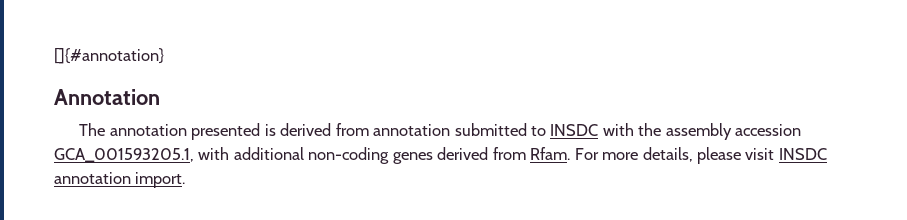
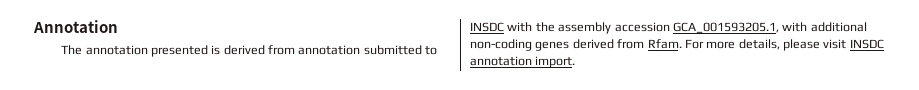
[54,48,164,64] []{#annotation} // -> (33, 26) none

